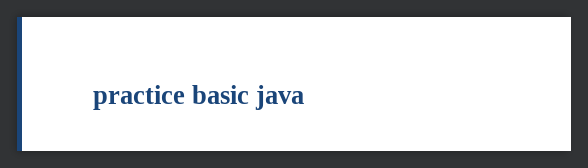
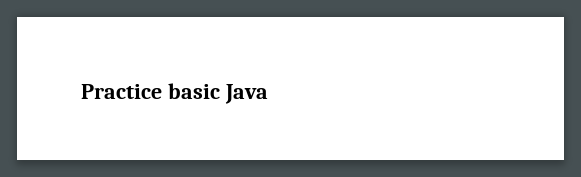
[93,85,305,110] practice basic java -> [81,83,268,104] Practice basic Java

